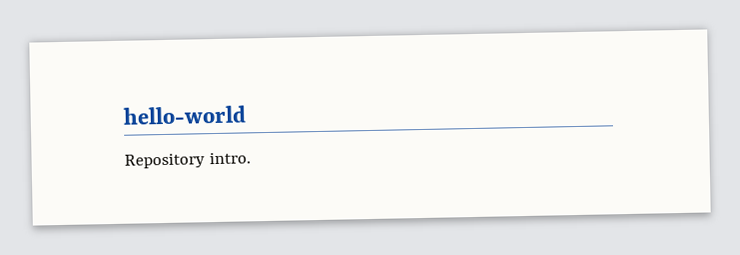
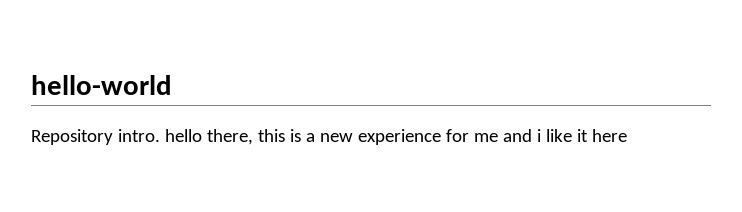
(251, 158) none -> [164,129,627,145] hello there, this is a new experience for me and i like it here

